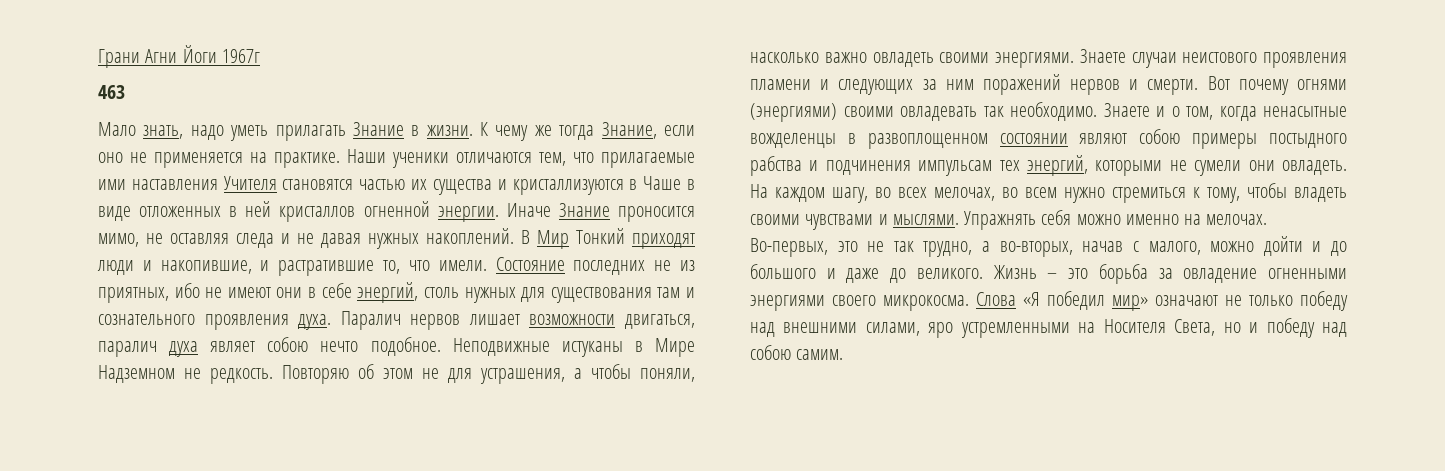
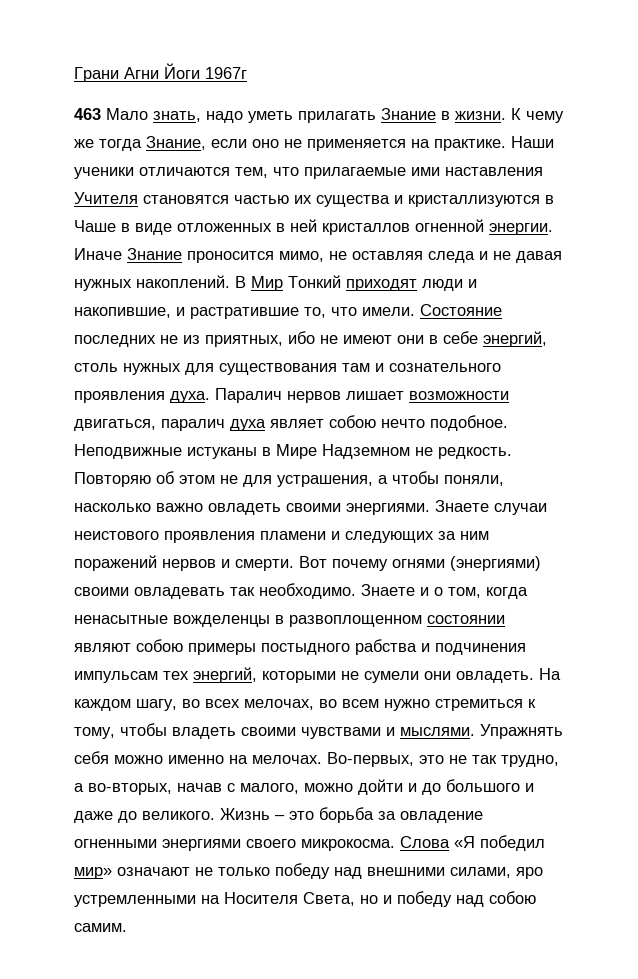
(125, 92) // -> (101, 114) none

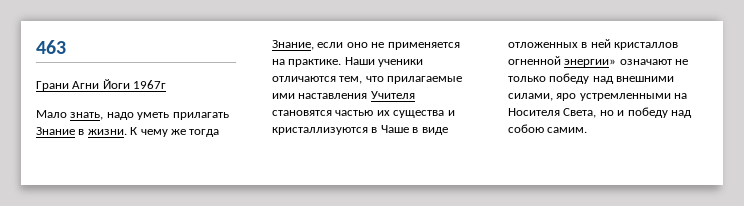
(74, 74) none -> [36,40,66,54] 463 //
[74,108,101,120] 463 -> (167, 84) none
[489,223,553,235] [74,248,562,263] [74,275,477,291] [74,304,502,319] [74,331,547,347] [74,363,501,375] [74,388,509,403] [74,415,508,431] [74,444,512,459] [74,471,504,487] [74,500,547,515] [74,531,489,543] [74,555,541,571] [74,583,528,599] [74,615,505,627] [74,639,526,655] [74,667,561,683] [74,699,536,711] [74,723,563,739] [74,751,559,767] [74,779,534,795] [74,807,483,823] [74,835,545,851] [74,867,112,879] энергии. Иначе Знание проносится мимо, не оставляя следа и не давая нужных накоплений. В Мир Тонкий приходят люди и накопившие, и растратившие то, что имели. Состояние последних не из приятных, ибо не имеют они в себе энергий, столь нужных для существования там и сознательного проявления духа. Паралич нервов лишает возможности двигаться, паралич духа являет собою нечто подобное. Неподвижные истуканы в Мире Надземном не редкость. Повторяю об этом не для устрашения, а чтобы поняли, насколько важно овладеть своими энергиями. Знаете случаи неистового проявления пламени и следующих за ним поражений нервов и смерти. Вот почему огнями (энергиями) своими овладевать так необходимо. Знаете и о том, когда ненасытные вожделенцы в развоплощенном состоянии являют собою примеры постыдного рабства и подчинения импульсам тех энергий, которыми не сумели они овладеть. На каждом шагу, во всех мелочах, во всем нужно стремиться к тому, чтобы владеть своими чувствами и мыслями. Упражнять себя можно именно на мелочах. Во-первых, это не так трудно, а во-вторых, начав с малого, можно дойти и до большого и даже до великого. Жизнь – это борьба за овладение огненными энергиями своего микрокосма. Слова «Я победил мир» -> [564,59,617,67] энергии»

